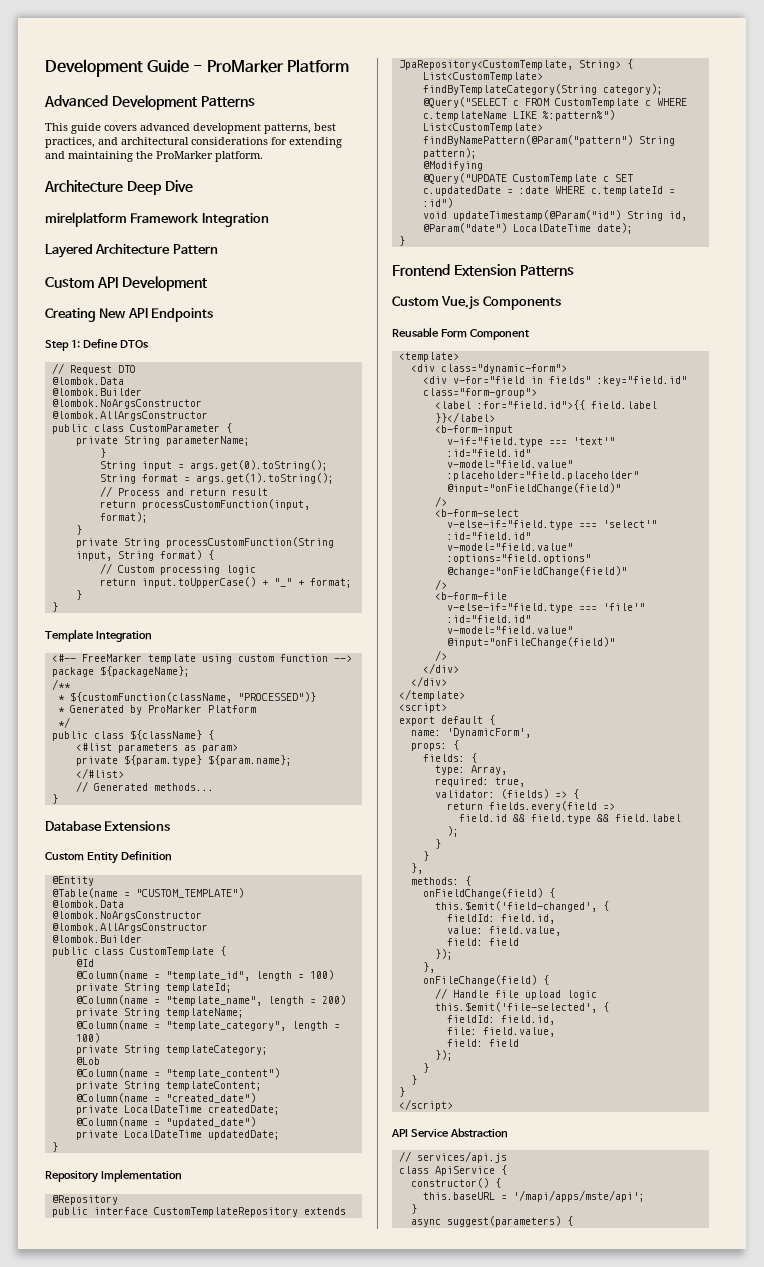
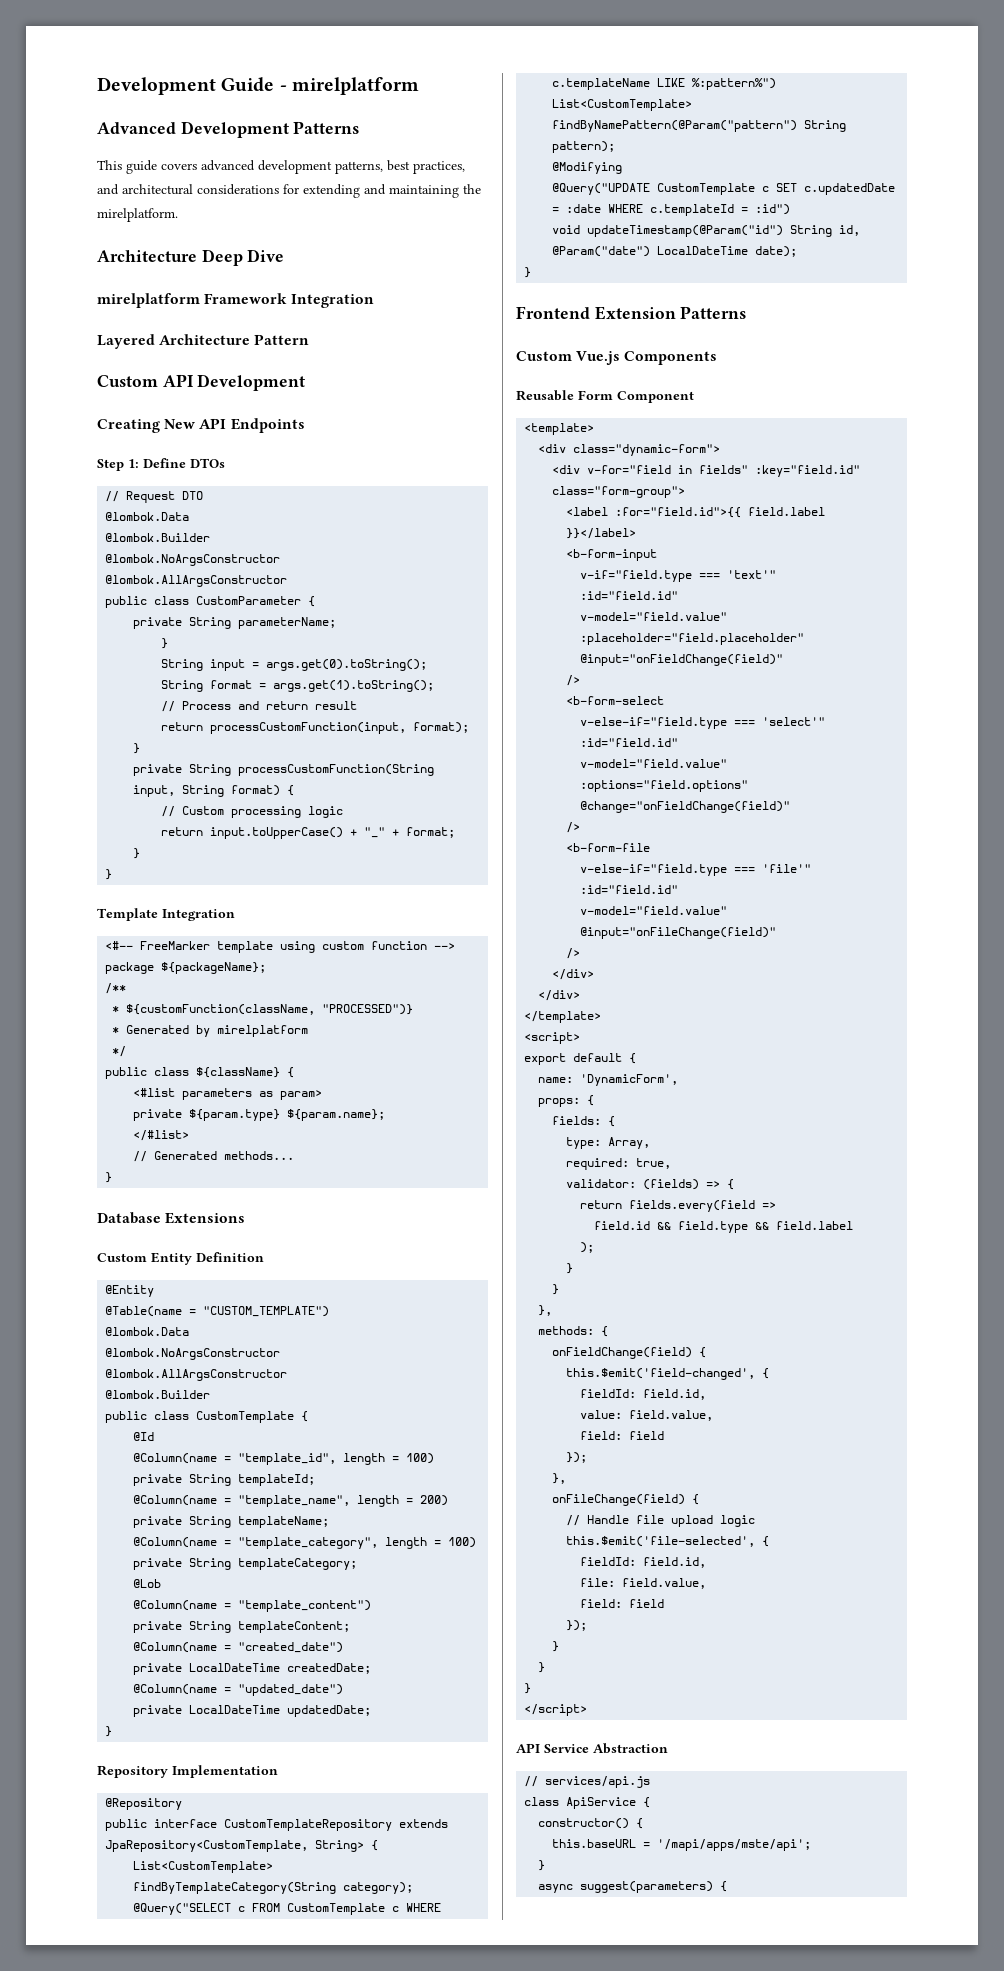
[206,59,349,73] ProMarker Platform -> [291,77,419,95] mirelplatform
[156,151,263,162] ProMarker platform. -> [97,208,178,222] mirelplatform.
[147,705,256,713] ProMarker Platform -> [217,1025,309,1037] mirelplatform

